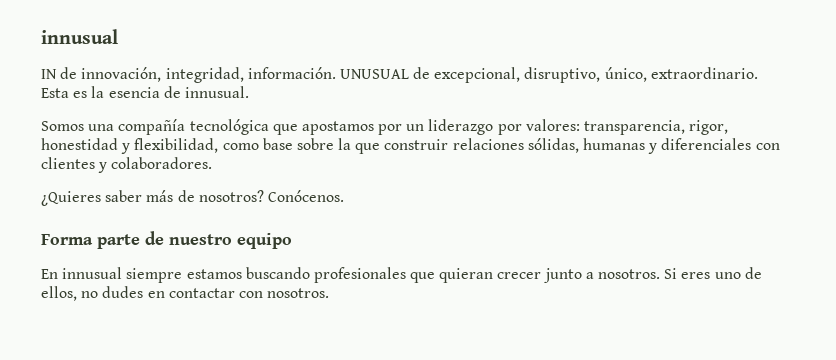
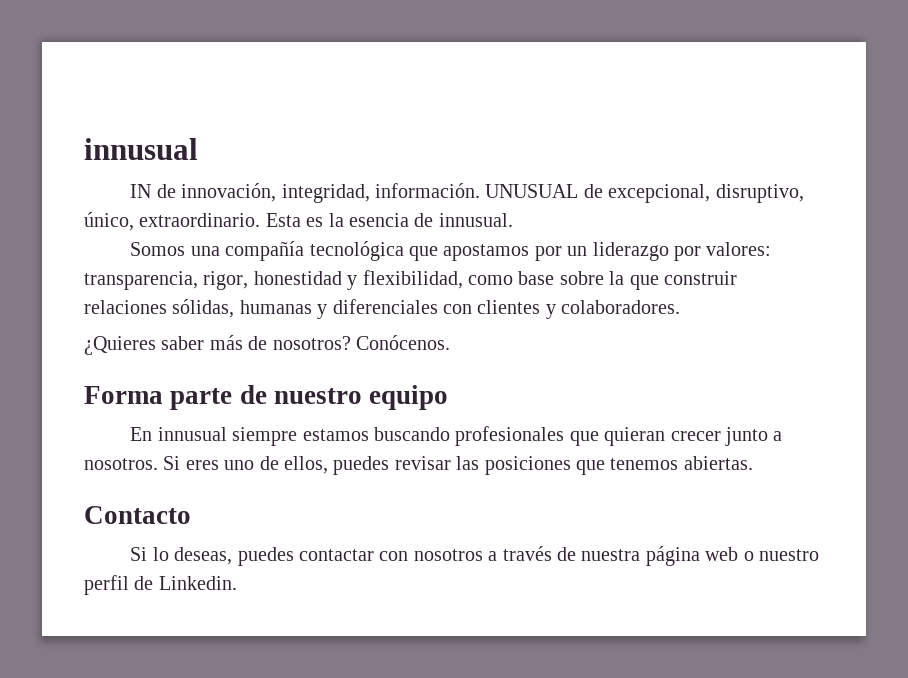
[81,286,330,298] no dudes en contactar con nosotros. -> [333,456,753,475] [84,506,191,524] [130,546,819,566] [84,575,237,595] puedes revisar las posiciones que tenemos abiertas. // Contacto // Si lo deseas, puedes contactar con nosotros a través de nuestra página web o nuestro perfil de Linkedin.

